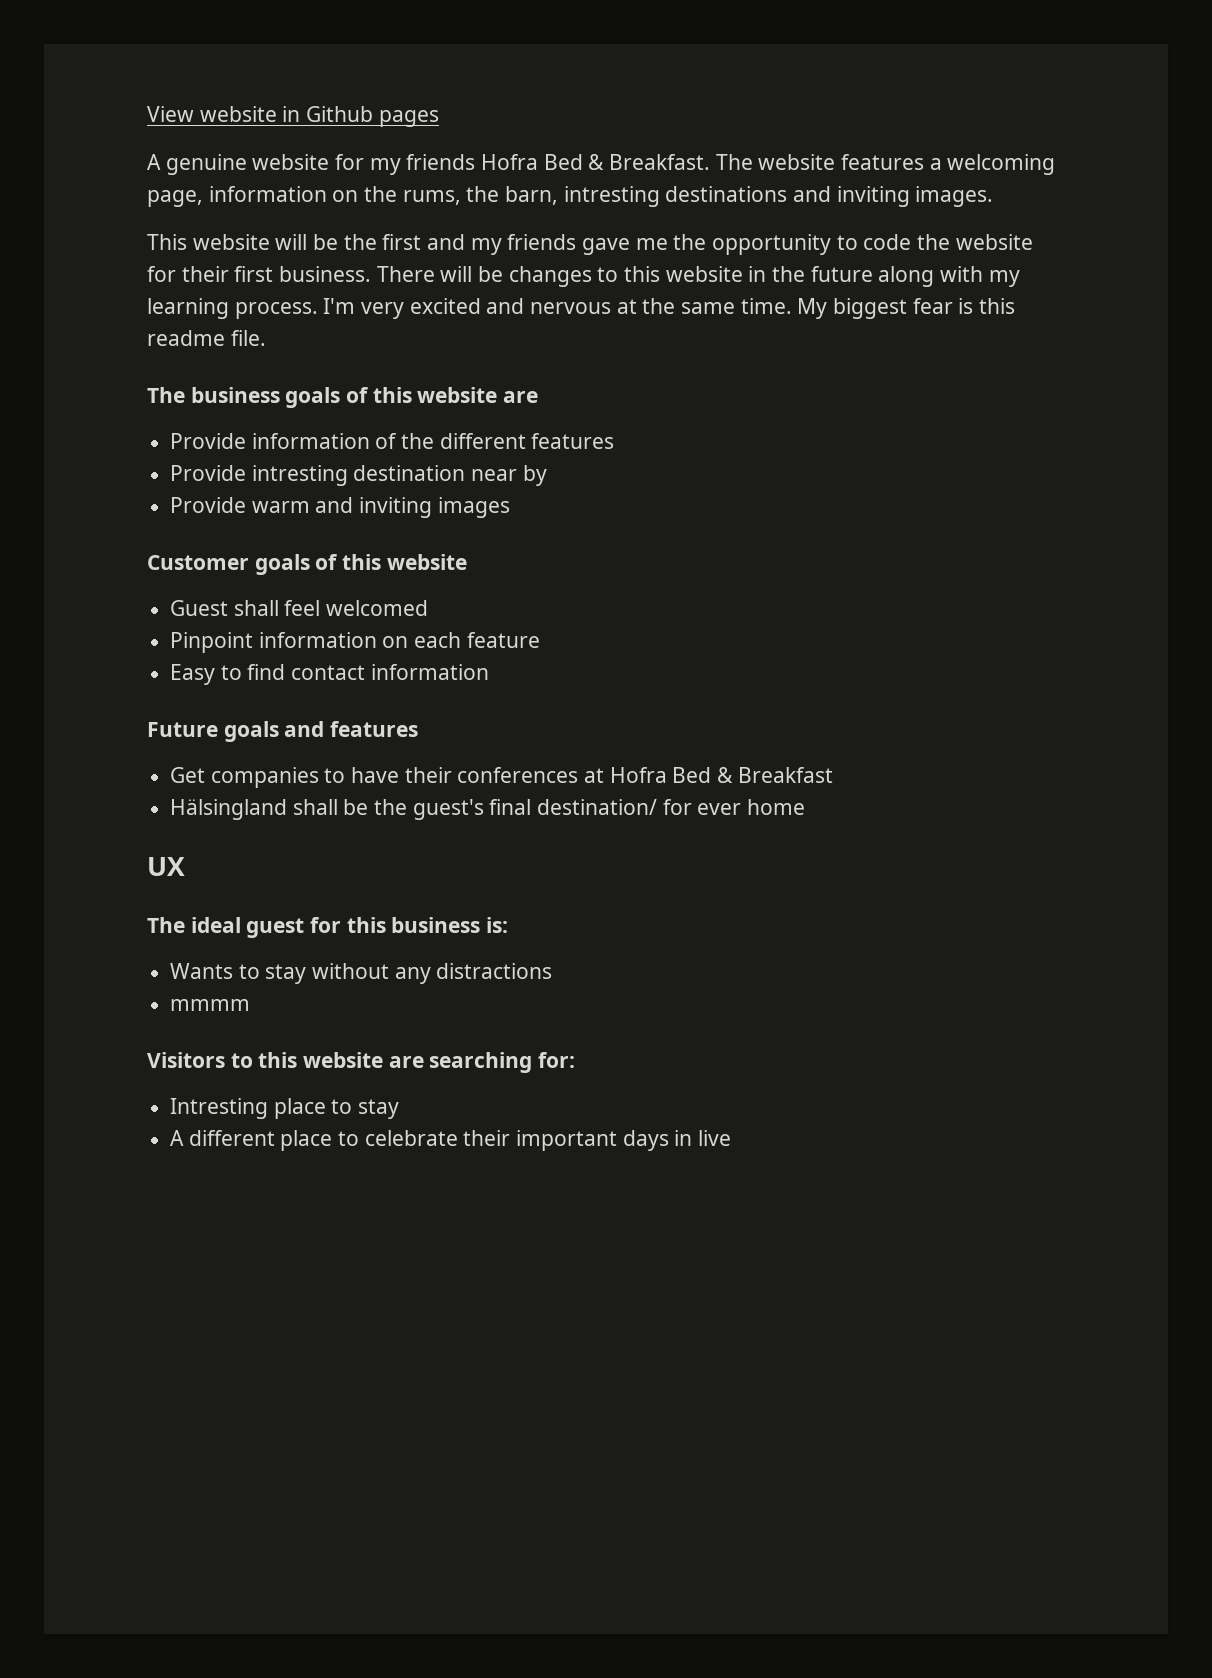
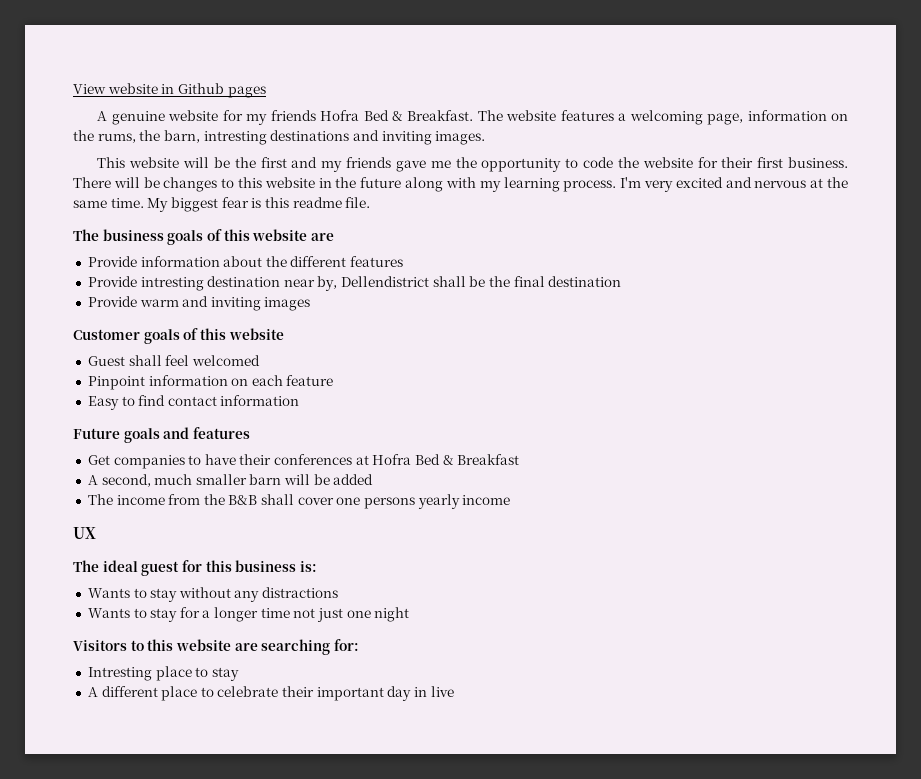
[375,433,398,449] of -> [223,256,263,267] about
[522,465,547,486] by -> [317,276,622,291] by, Dellendistrict shall be the final destination
[170,799,806,820] Hälsingland shall be the guest's final destination/ for ever home -> [87,474,374,487] [87,494,511,509] A second, much smaller barn will be added // The income from the B&B shall cover one persons yearly income
[170,999,251,1011] mmmm -> [87,607,410,622] Wants to stay for a longer time not just one night
[622,1130,669,1151] days -> [387,686,412,701] day

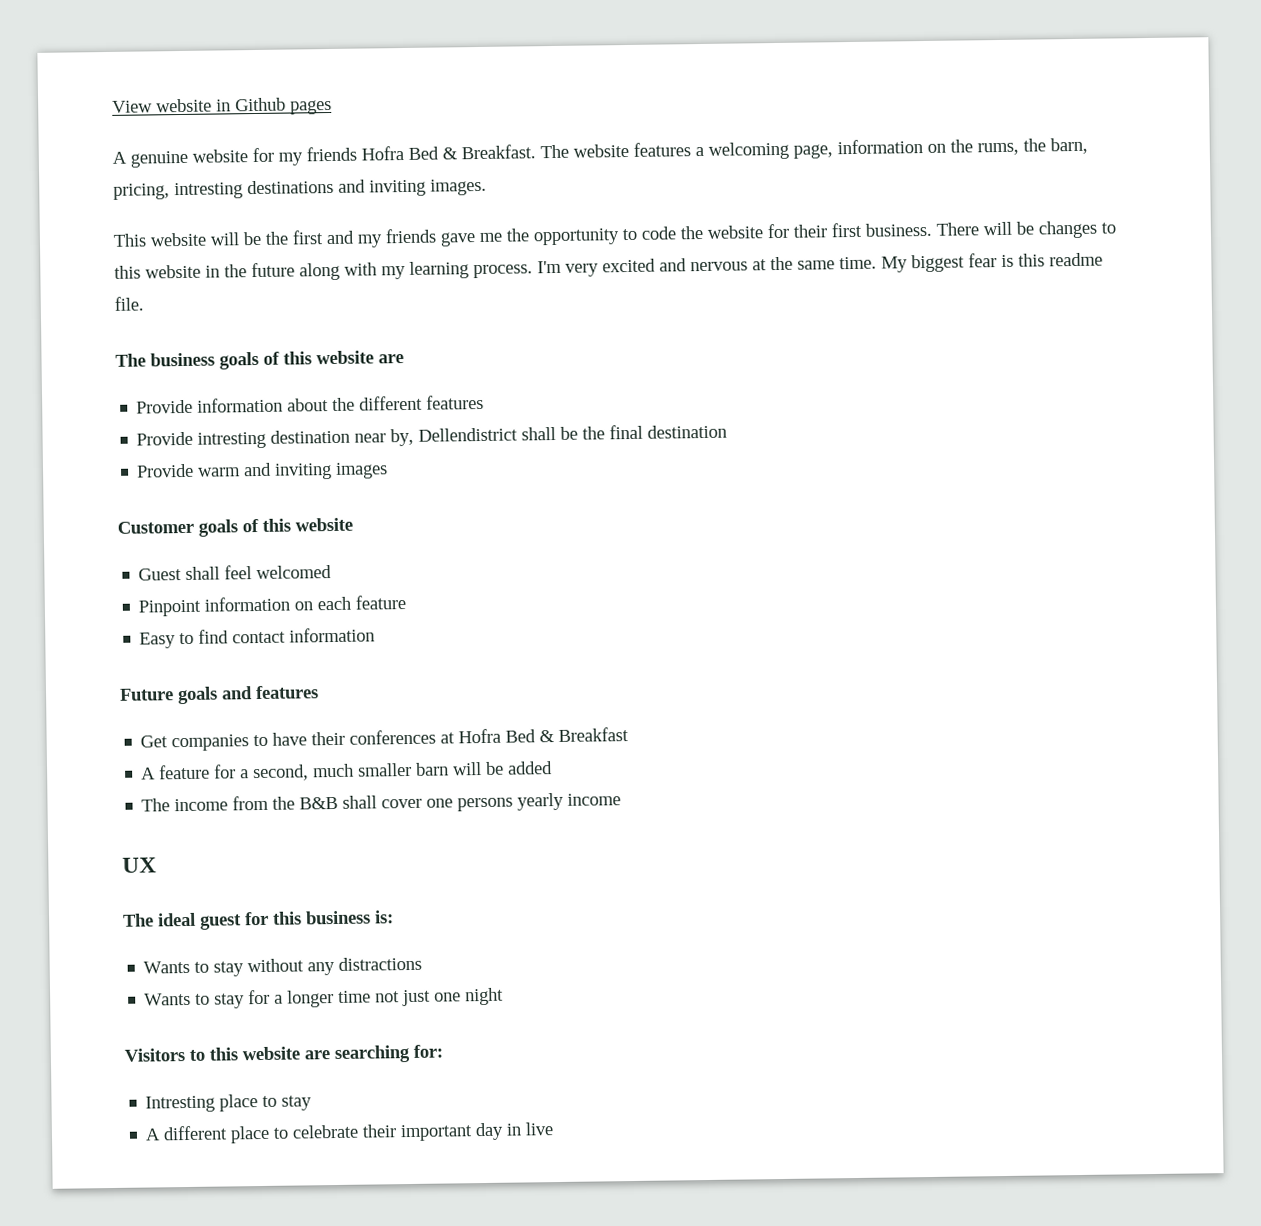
(200, 136) none -> [113,183,170,200] pricing,
(98, 480) none -> [159,764,250,780] feature for a

